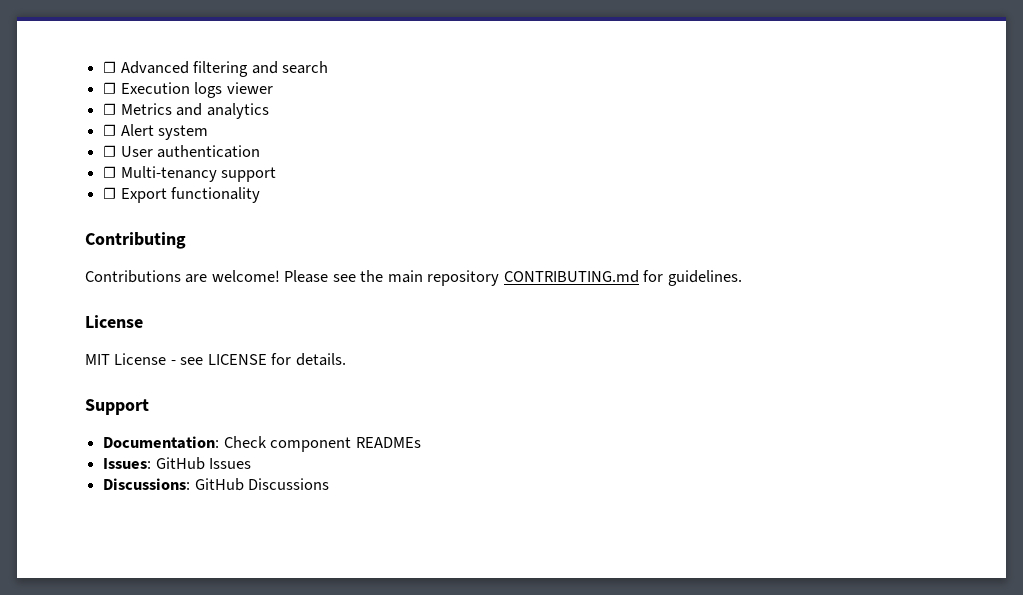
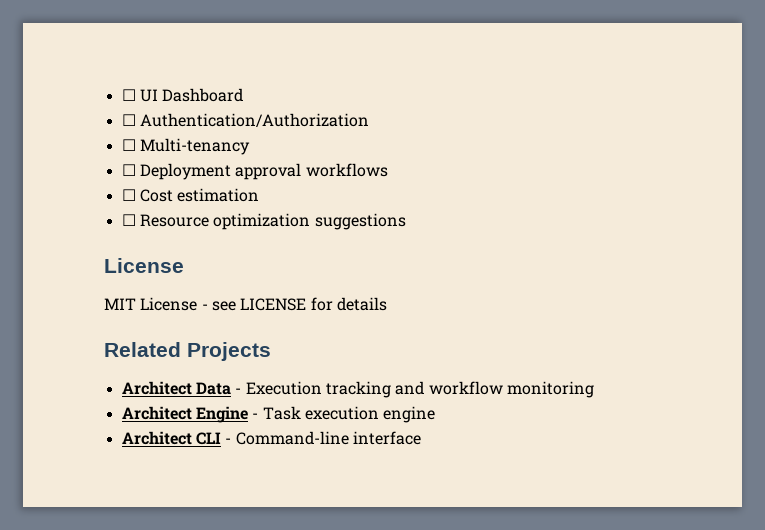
[103,61,328,77] [103,82,273,98] [103,103,269,119] [103,124,209,140] [103,145,261,158] ☐ Advanced filtering and search // ☐ Execution logs viewer // ☐ Metrics and analytics // ☐ Alert system // ☐ User authentication -> [121,88,244,102] [121,113,369,127] ☐ UI Dashboard // ☐ Authentication/Authorization
[221,167,277,182] [103,187,261,203] [85,232,186,249] [85,270,742,286] support // ☐ Export functionality // Contributing // Contributions are welcome! Please see the main repository CONTRIBUTING.md for guidelines. -> [121,163,388,180] [121,188,260,202] [121,213,406,230] // ☐ Deployment approval workflows // ☐ Cost estimation // ☐ Resource optimization suggestions
[295,353,346,366] [85,399,149,415] [103,436,421,452] [103,457,252,470] [103,478,330,491] details. // Support // Documentation: Check component READMEs // Issues: GitHub Issues // Discussions: GitHub Discussions -> [336,297,387,311] [104,342,271,361] [121,381,594,398] [121,406,436,423] [121,431,421,445] details // Related Projects // Architect Data - Execution tracking and workflow monitoring // Architect Engine - Task execution engine // Architect CLI - Command-line interface

